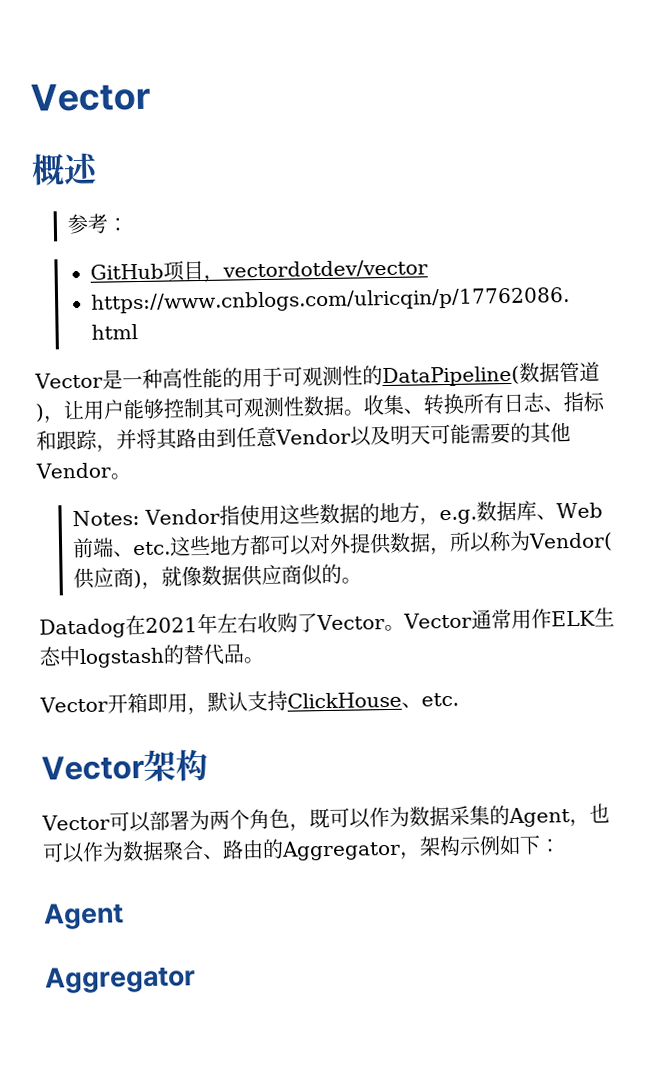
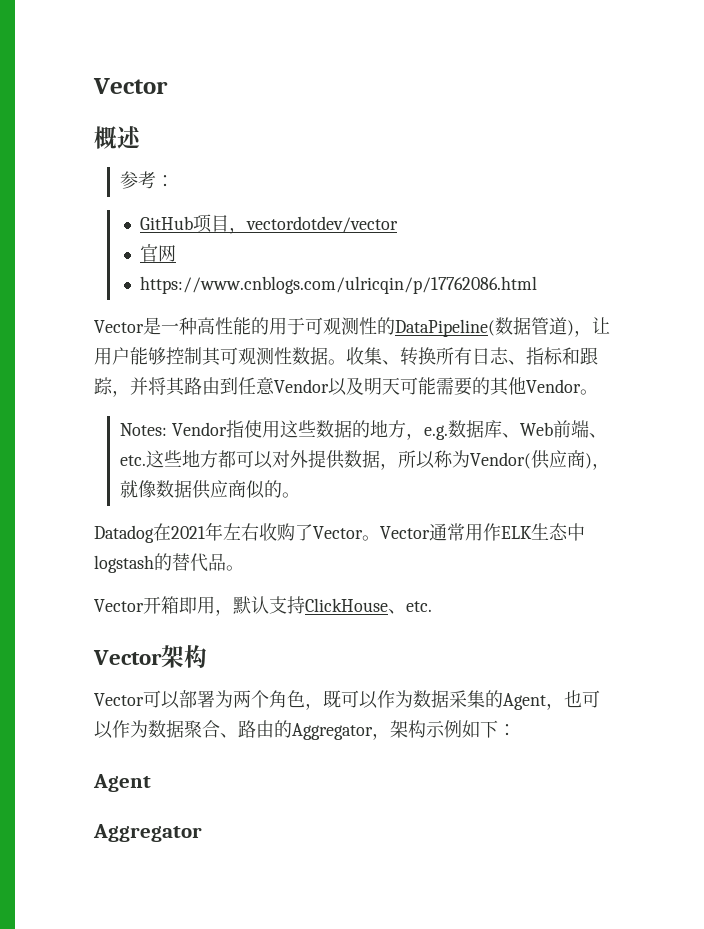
(428, 269) none -> [139,244,176,262] // 官网

